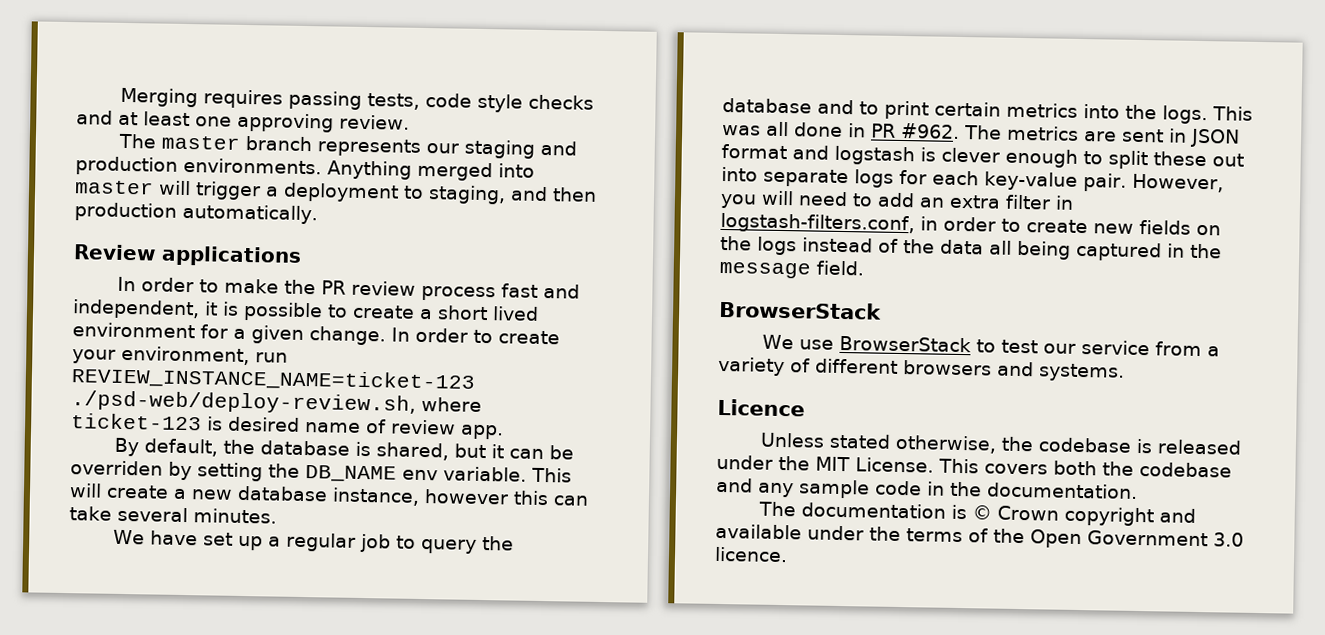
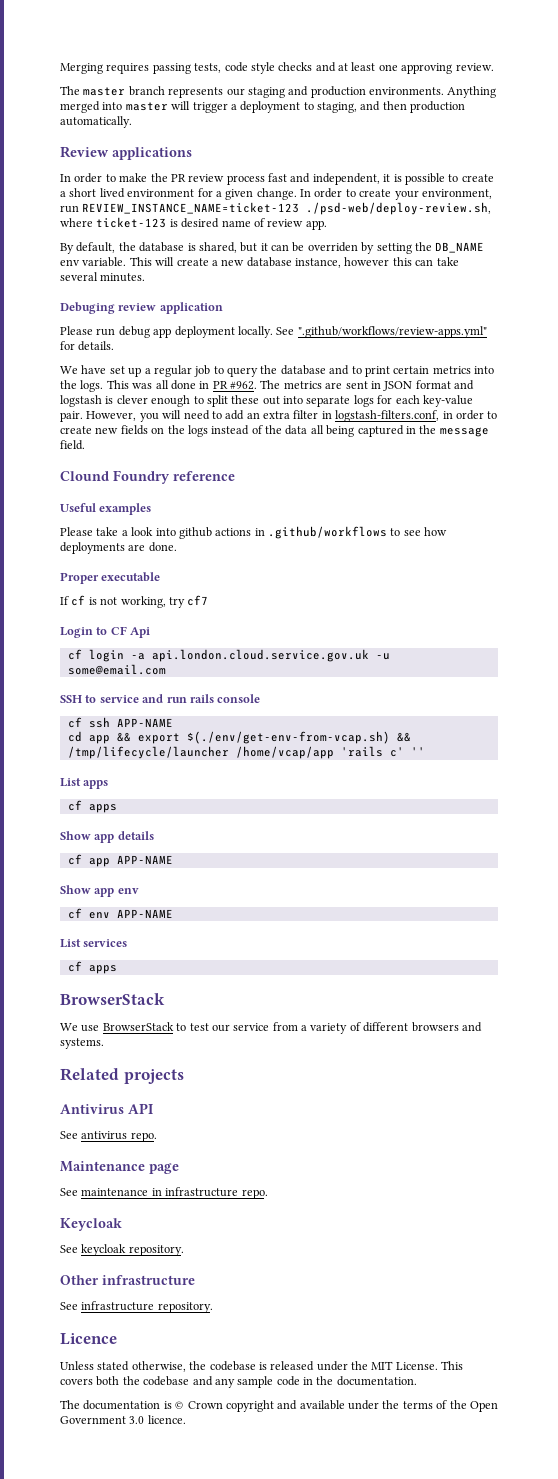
(277, 516) none -> [60,302,223,314] [60,326,487,338] [60,341,115,351] // Debuging review application // Please run debug app deployment locally. See ".github/workflows/review-apps.yml" for details.
(864, 268) none -> [60,470,235,484] [60,503,152,515] [60,526,448,539] [60,542,177,554] [60,572,161,584] [60,595,209,608] [60,626,151,638] [67,649,390,662] [67,664,166,675] [60,694,261,703] [67,717,173,728] [67,731,411,744] [67,746,425,759] [60,778,109,789] [67,800,117,813] [60,831,154,843] [67,854,173,867] [60,885,139,897] [67,908,173,919] [60,939,128,948] [67,961,117,974] // Clound Foundry reference // Useful examples // Please take a look into github actions in .github/workflows to see how deployments are done. // Proper executable // If cf is not working, try cf7 // Login to CF Api // cf login -a api.london.cloud.service.gov.uk -u some@email.com // SSH to service and run rails console // cf ssh APP-NAME // cd app && export $(./env/get-env-from-vcap.sh) && /tmp/lifecycle/launcher /home/vcap/app 'rails c' '' // List apps // cf apps // Show app details // cf app APP-NAME // Show app env // cf env APP-NAME // List services // cf apps
(1125, 372) none -> [60,1068,184,1084] [60,1103,154,1114] [60,1131,157,1142] [60,1161,179,1174] [60,1187,268,1199] [60,1218,122,1231] [60,1244,184,1256] [60,1275,195,1285] [60,1301,213,1313] // Related projects // Antivirus API // See antivirus repo. // Maintenance page // See maintenance in infrastructure repo. // Keycloak // See keycloak repository. // Other infrastructure // See infrastructure repository.

